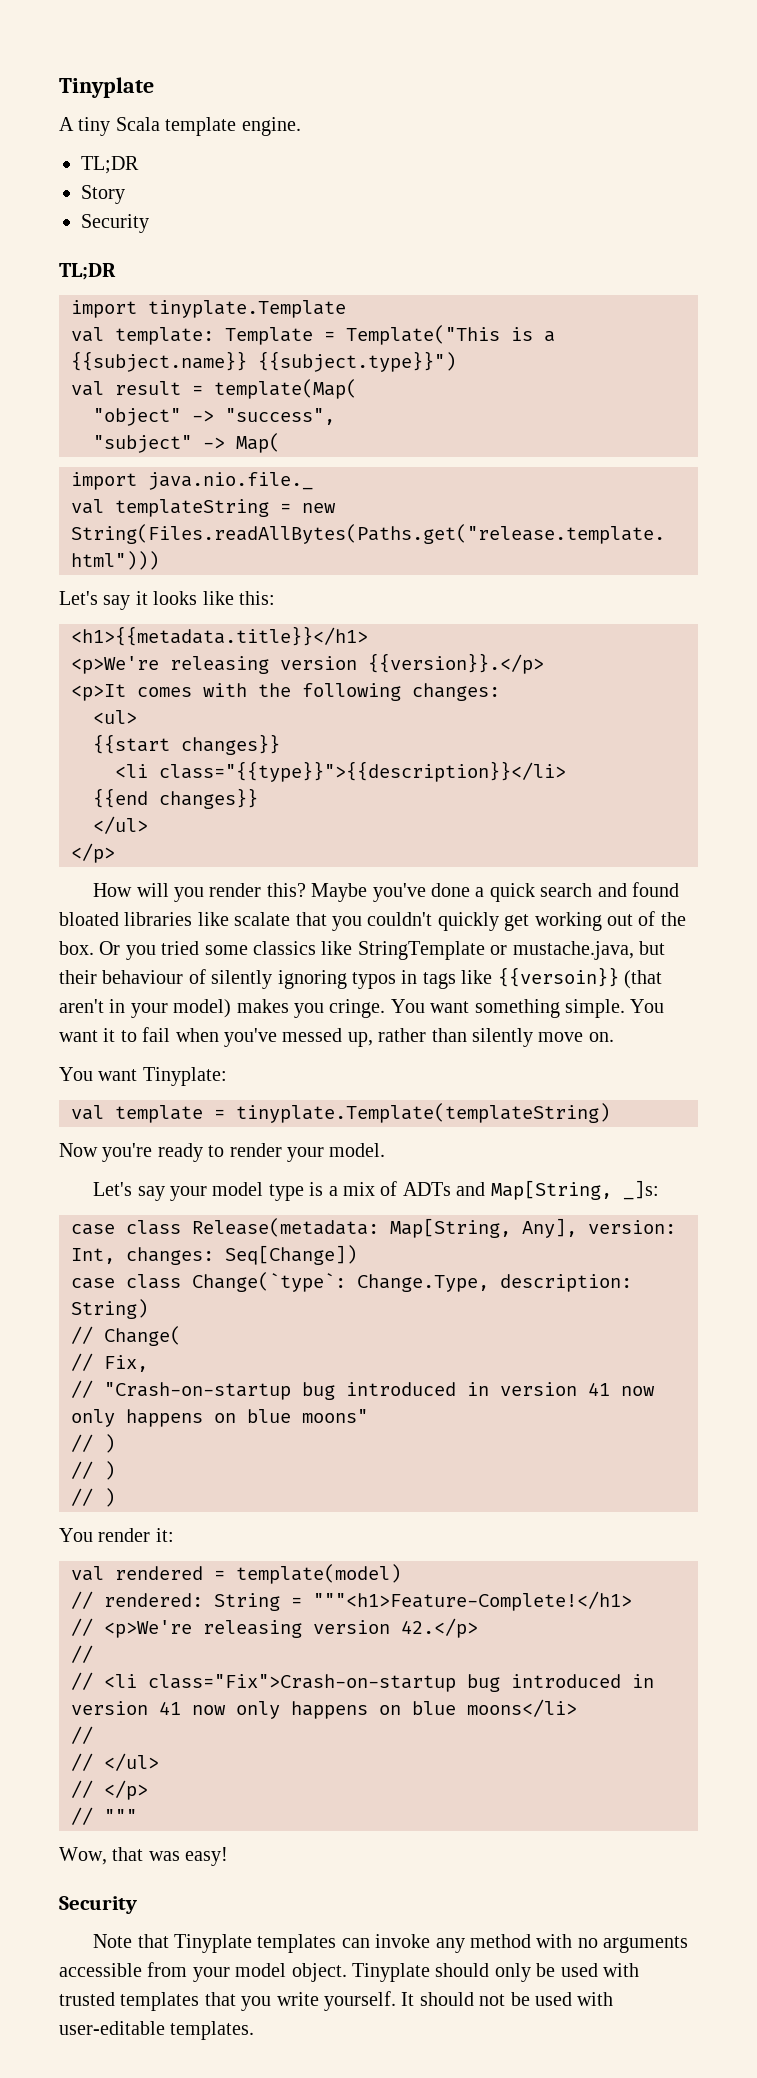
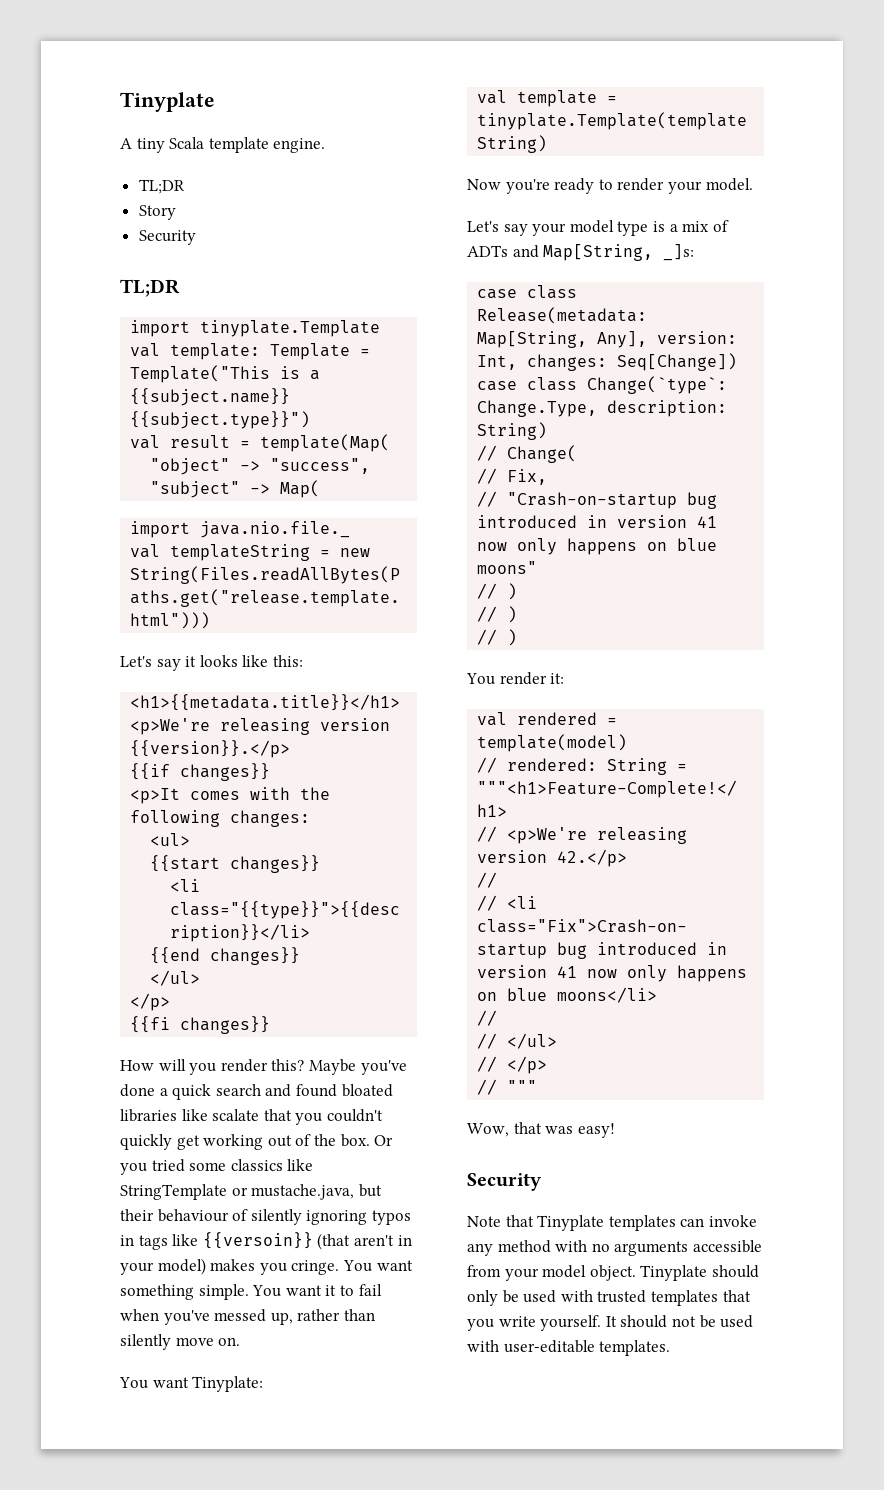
(544, 663) none -> [130,763,271,781] // {{if changes}}
(115, 853) none -> [130,1016,271,1034] // {{fi changes}}

